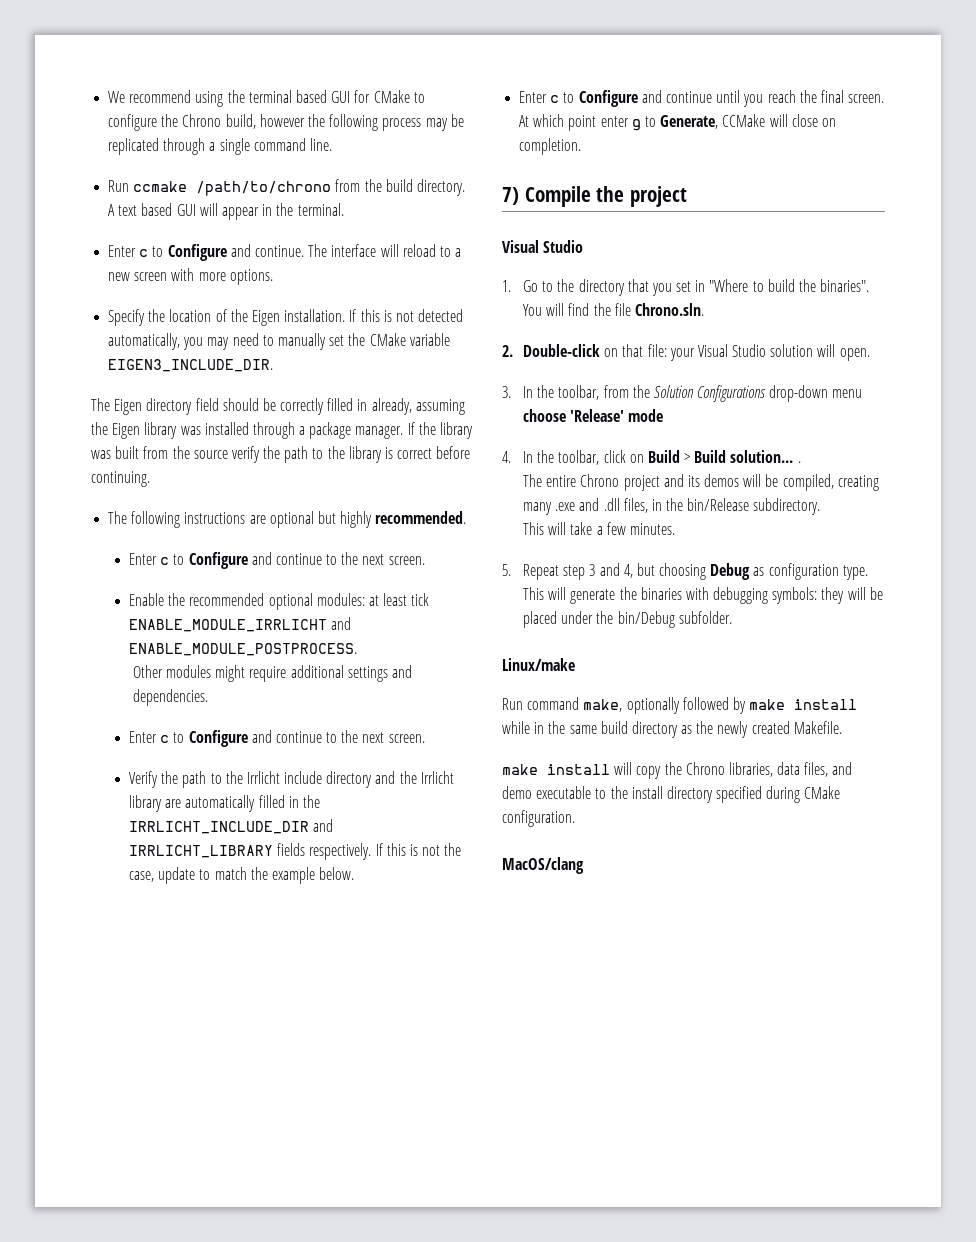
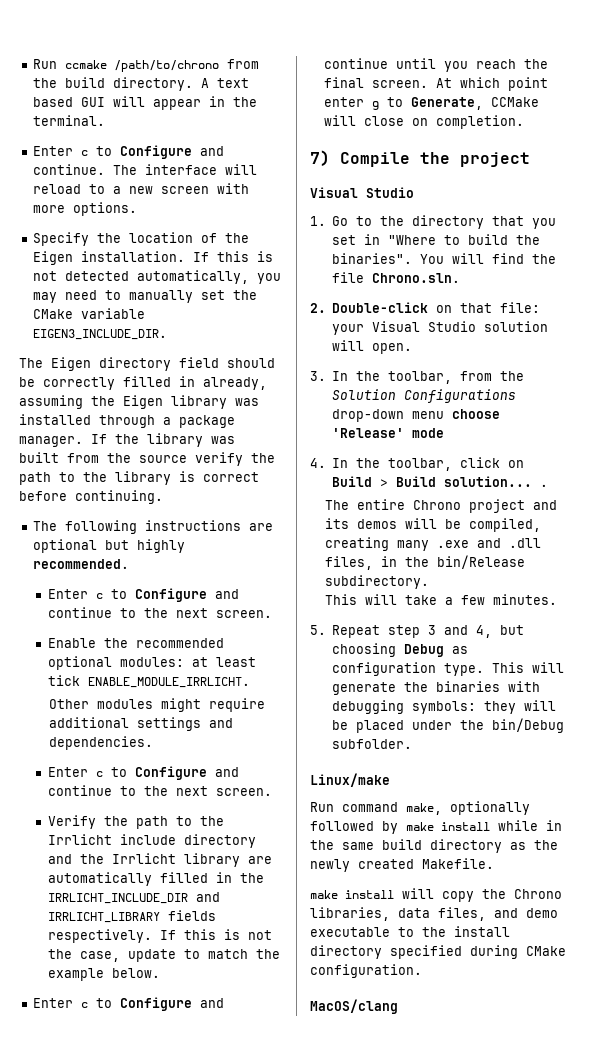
[108,90,425,107] [108,114,464,131] [108,138,332,155] We recommend using the terminal based GUI for CMake to configure the Chrono build, however the following process may be replicated through a single command line. // -> (32, 64) none
[128,617,352,632] [128,643,357,656] ENABLE_MODULE_IRRLICHT and ENABLE_MODULE_POSTPROCESS. -> [87,677,250,688] ENABLE_MODULE_IRRLICHT.

